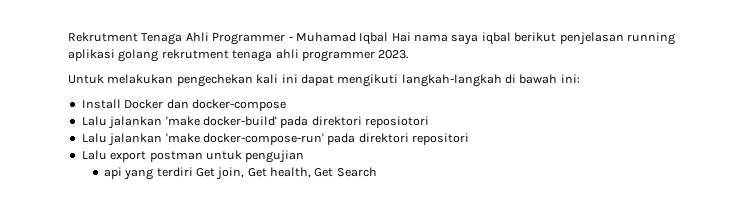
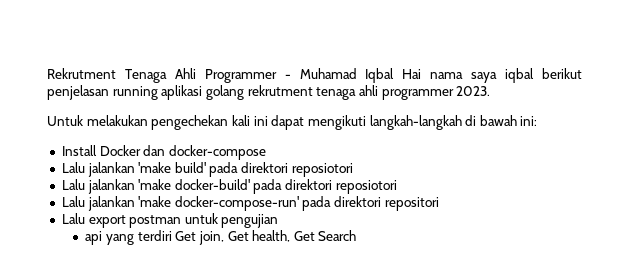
(286, 105) none -> [61,162,353,177] // Lalu jalankan 'make build' pada direktori reposiotori

